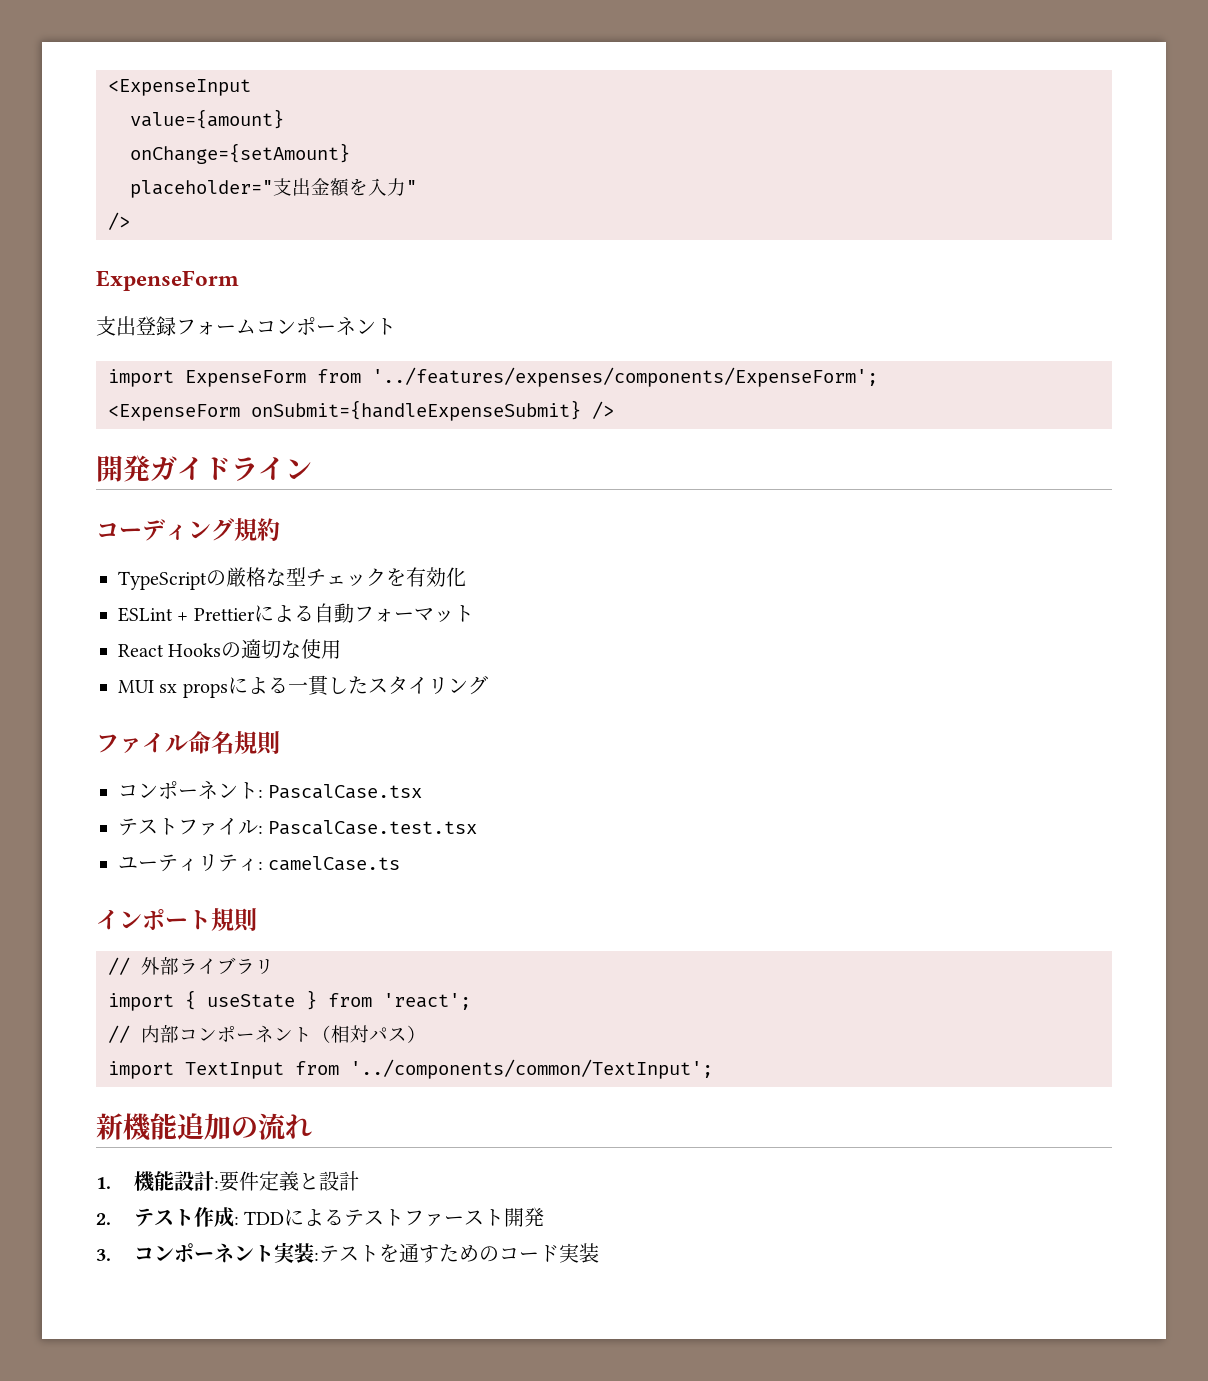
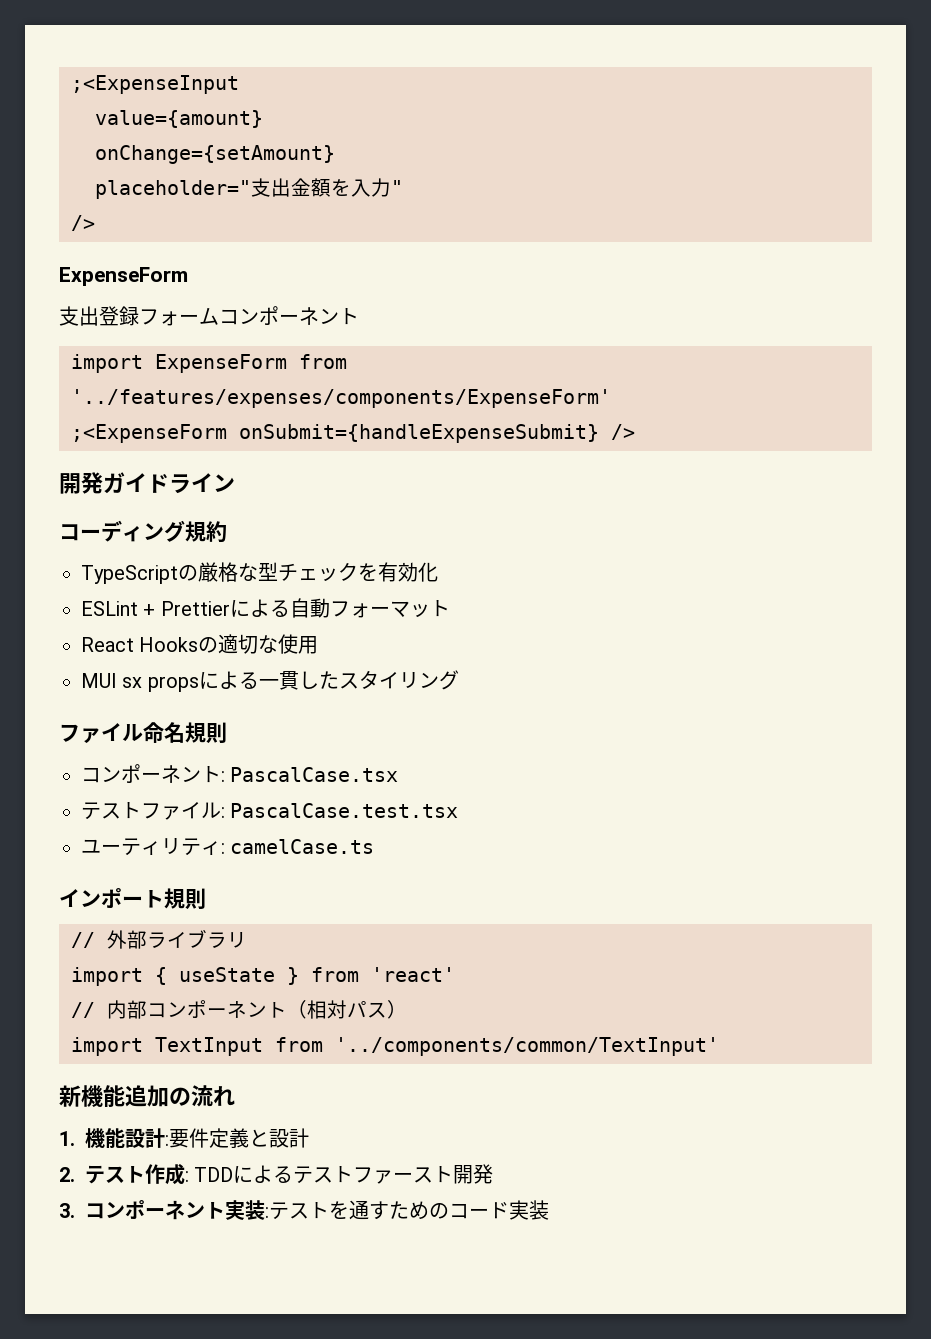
[108,79,251,96] <ExpenseInput -> [71,75,239,94] ;<ExpenseInput
[372,367,878,387] [108,404,240,421] '../features/expenses/components/ExpenseForm'; // <ExpenseForm -> [71,389,611,408] [71,424,227,443] '../features/expenses/components/ExpenseForm' // ;<ExpenseForm
[383,993,471,1010] 'react'; -> [371,967,455,982] 'react'
[350,1059,713,1079] '../components/common/TextInput'; -> [335,1037,719,1056] '../components/common/TextInput'

